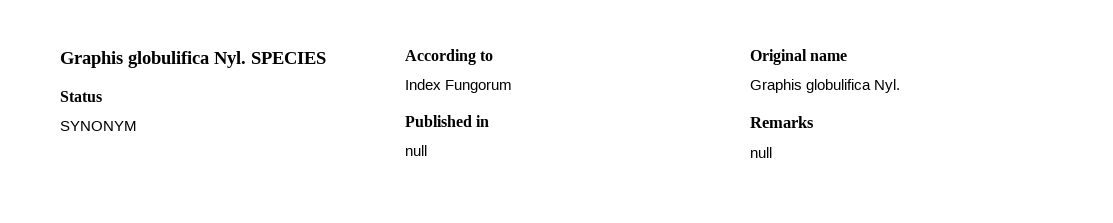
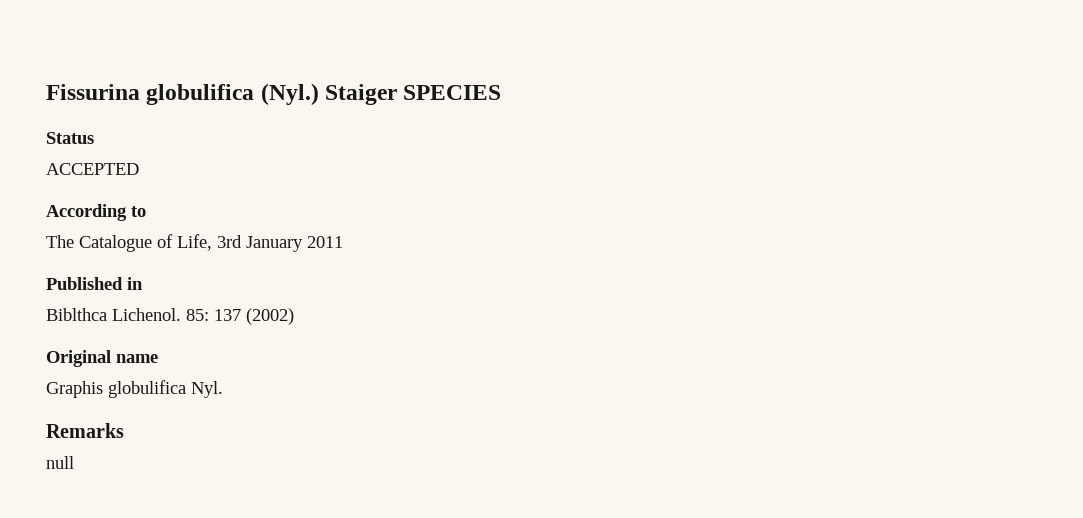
[60,51,246,68] Graphis globulifica Nyl. -> [46,83,398,105] Fissurina globulifica (Nyl.) Staiger
[60,121,137,131] SYNONYM -> [46,163,139,175] ACCEPTED
[405,79,513,93] [405,115,490,127] [405,145,427,156] Index Fungorum // Published in // null -> [46,234,343,252] [46,277,143,290] [46,308,294,325] The Catalogue of Life, 3rd January 2011 // Published in // Biblthca Lichenol. 85: 137 (2002)

